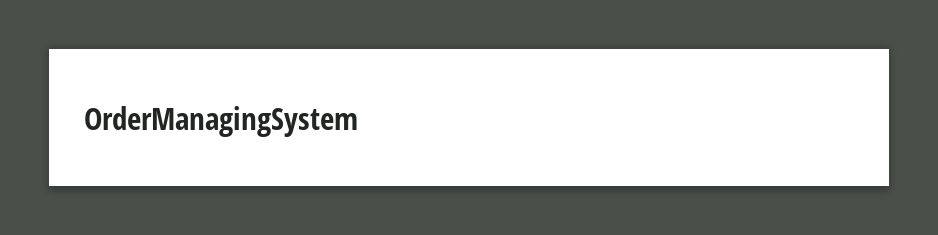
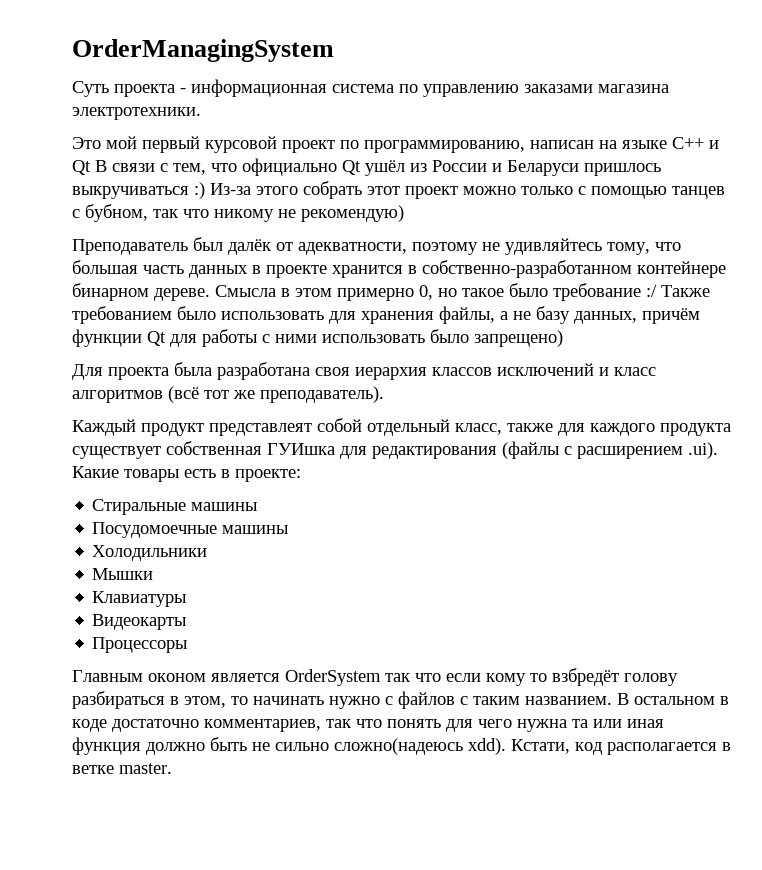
(358, 121) none -> [72,79,669,97] [72,107,201,120] [72,136,719,153] [72,158,661,176] [72,181,725,199] [72,204,404,222] [72,237,681,255] [72,260,726,278] [72,283,710,301] [72,306,700,324] [72,329,563,347] [72,362,656,380] [72,386,384,403] [72,418,731,436] [72,441,718,459] [72,466,301,482] [92,499,258,515] [92,522,289,538] [92,545,208,561] [92,568,154,580] [92,591,187,607] [92,614,187,630] [92,637,188,653] [72,668,678,686] [72,691,729,709] [72,719,664,732] [72,737,731,755] [72,763,172,774] // Суть проекта - информационная система по управлению заказами магазина электротехники. // Это мой первый курсовой проект по программированию, написан на языке С++ и Qt В связи с тем, что официально Qt ушёл из России и Беларуси пришлось выкручиваться :) Из-за этого собрать этот проект можно только с помощью танцев с бубном, так что никому не рекомендую) // Преподаватель был далёк от адекватности, поэтому не удивляйтесь тому, что большая часть данных в проекте хранится в собственно-разработанном контейнере бинарном дереве. Смысла в этом примерно 0, но такое было требование :/ Также требованием было использовать для хранения файлы, а не базу данных, причём функции Qt для работы с ними использовать было запрещено) // Для проекта была разработана своя иерархия классов исключений и класс алгоритмов (всё тот же преподаватель). // Каждый продукт представлеят собой отдельный класс, также для каждого продукта существует собственная ГУИшка для редактирования (файлы с расширением .ui). Какие товары есть в проекте: // Стиральные машины // Посудомоечные машины // Холодильники // Мышки // Клавиатуры // Видеокарты // Процессоры // Главным оконом является OrderSystem так что если кому то взбредёт голову разбираться в этом, то начинать нужно с файлов с таким названием. В остальном в коде достаточно комментариев, так что понять для чего нужна та или иная функция должно быть не сильно сложно(надеюсь xdd). Кстати, код располагается в ветке master.

